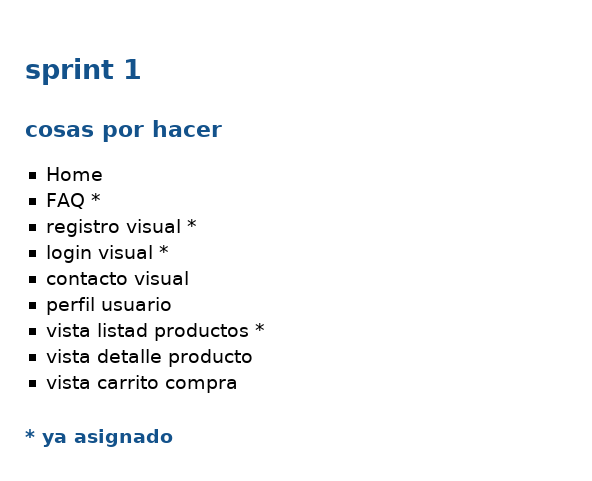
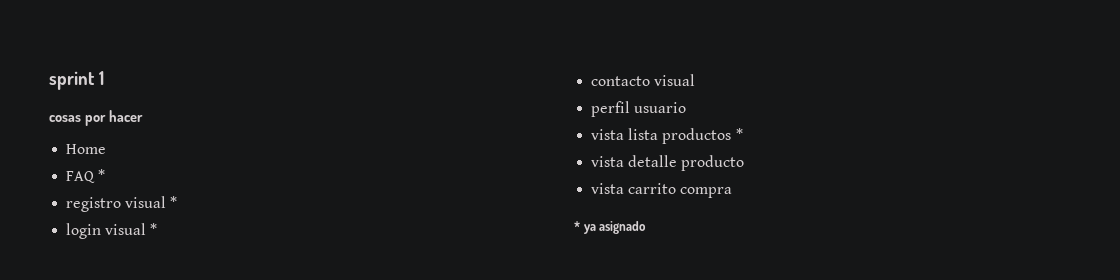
[96,323,148,337] listad -> [628,128,659,140] lista

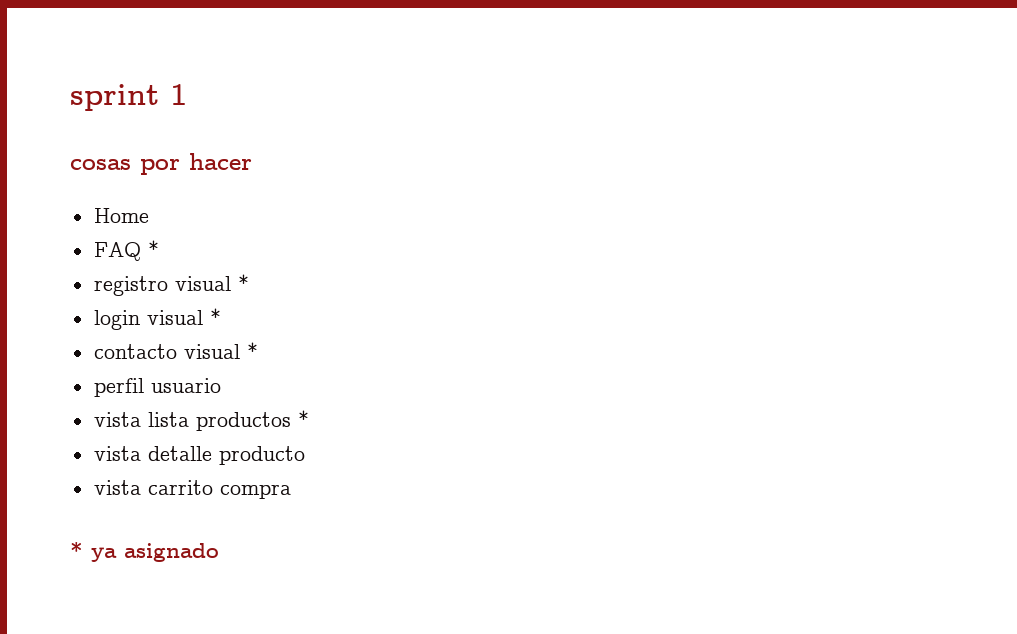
(696, 80) none -> [246,342,258,359] *

